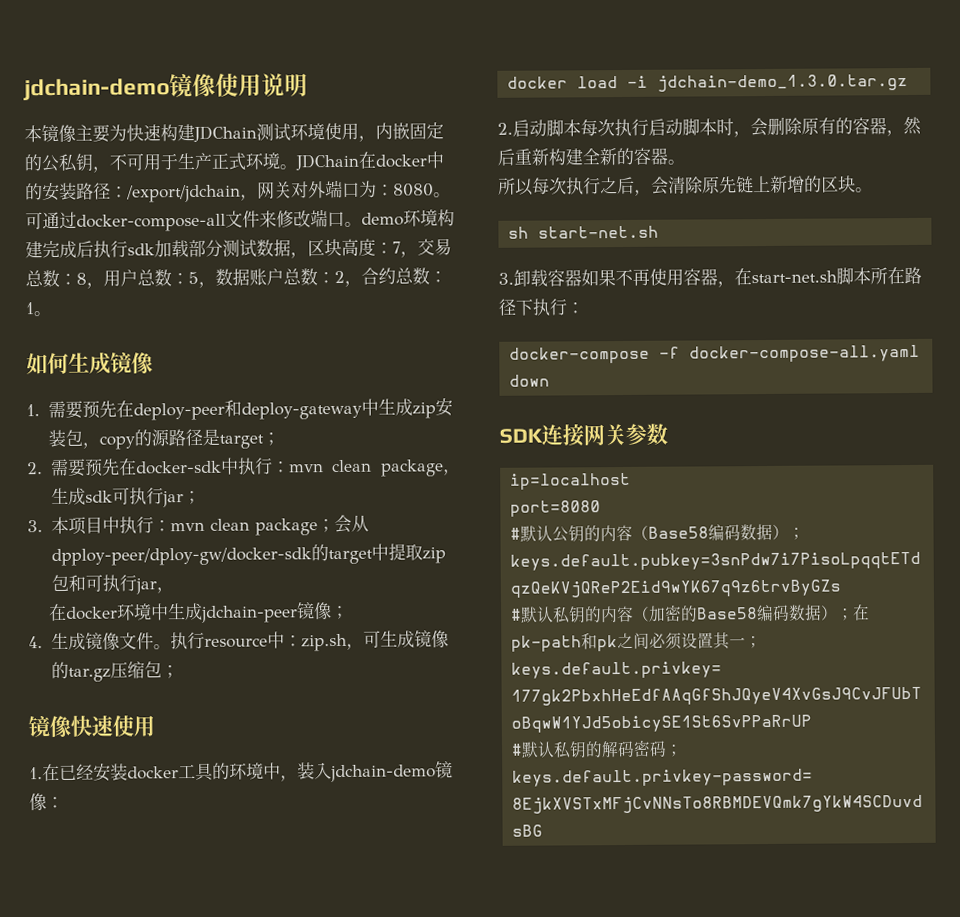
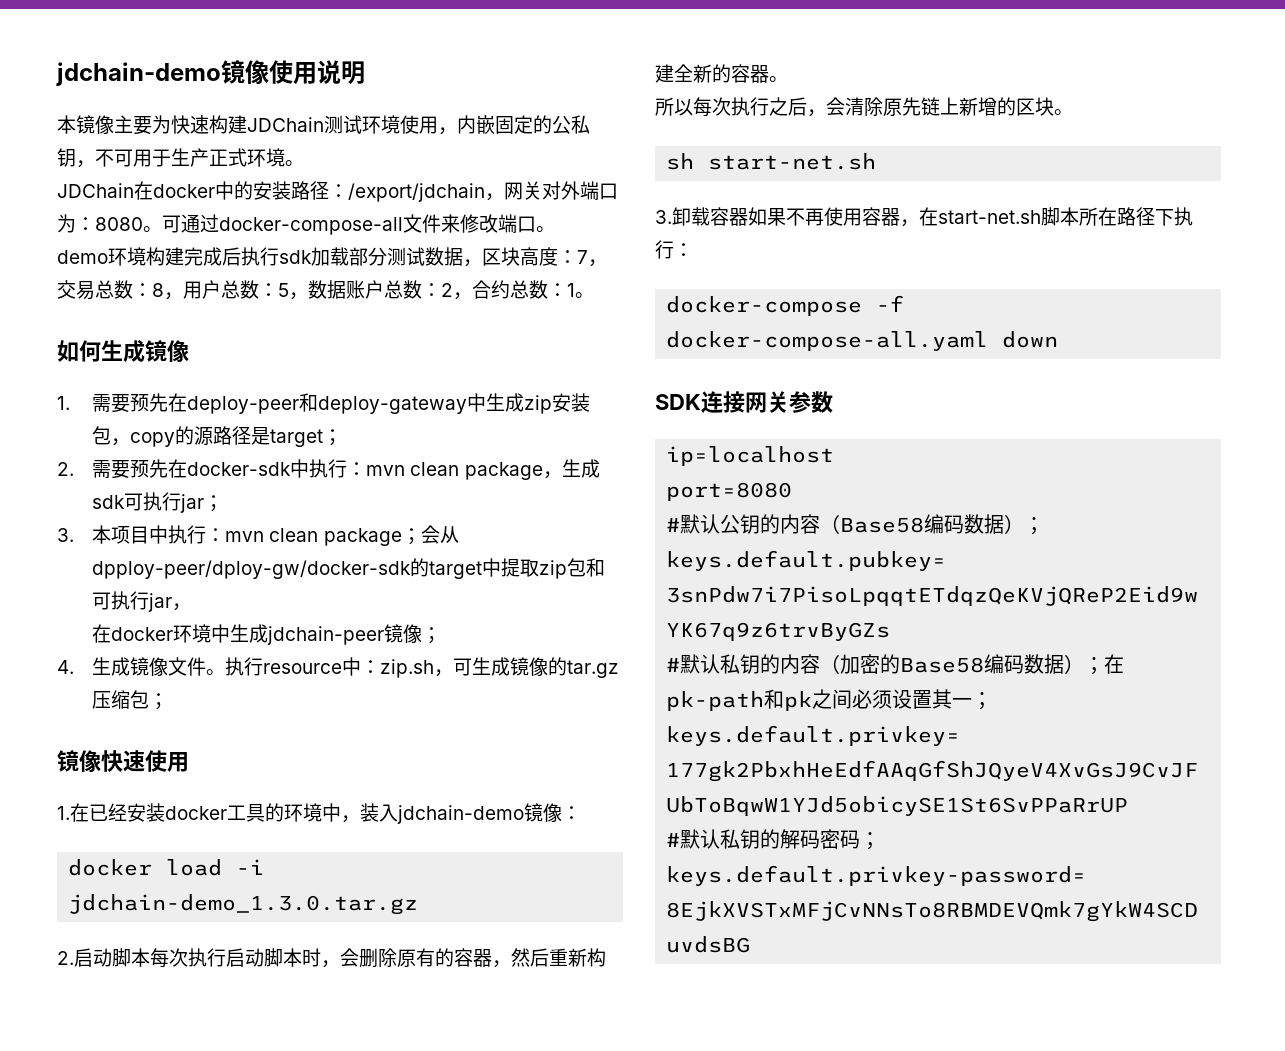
(297, 167) none -> (304, 163) //
(362, 224) none -> (555, 229) //

